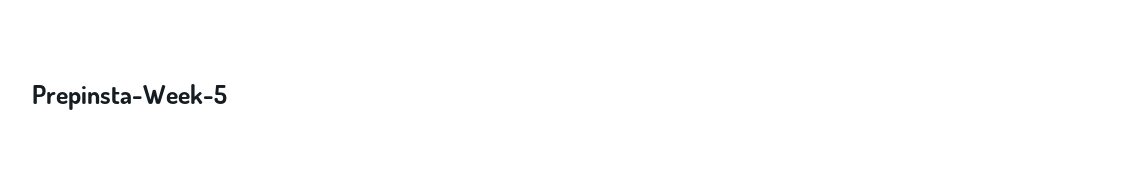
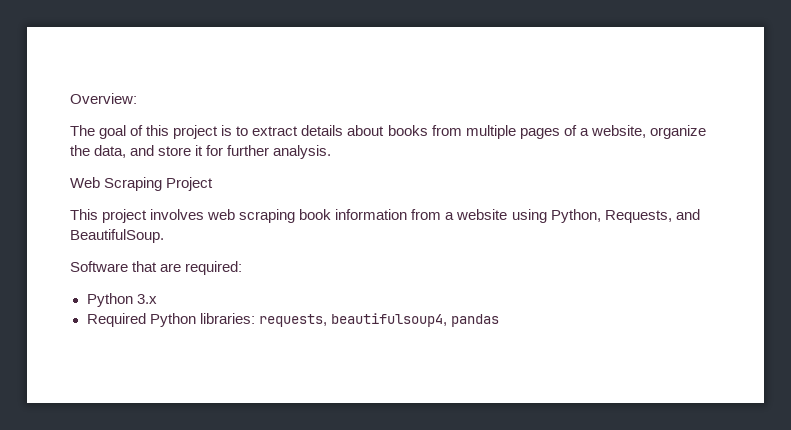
[32,84,227,110] Prepinsta-Week-5 -> [70,93,137,104] [70,125,706,139] [70,145,332,159] [70,177,214,191] [70,209,700,223] [70,229,164,243] [70,261,243,275] [86,293,157,307] [86,313,499,327] Overview: // The goal of this project is to extract details about books from multiple pages of a website, organize the data, and store it for further analysis. // Web Scraping Project // This project involves web scraping book information from a website using Python, Requests, and BeautifulSoup. // Software that are required: // Python 3.x // Required Python libraries: requests, beautifulsoup4, pandas

